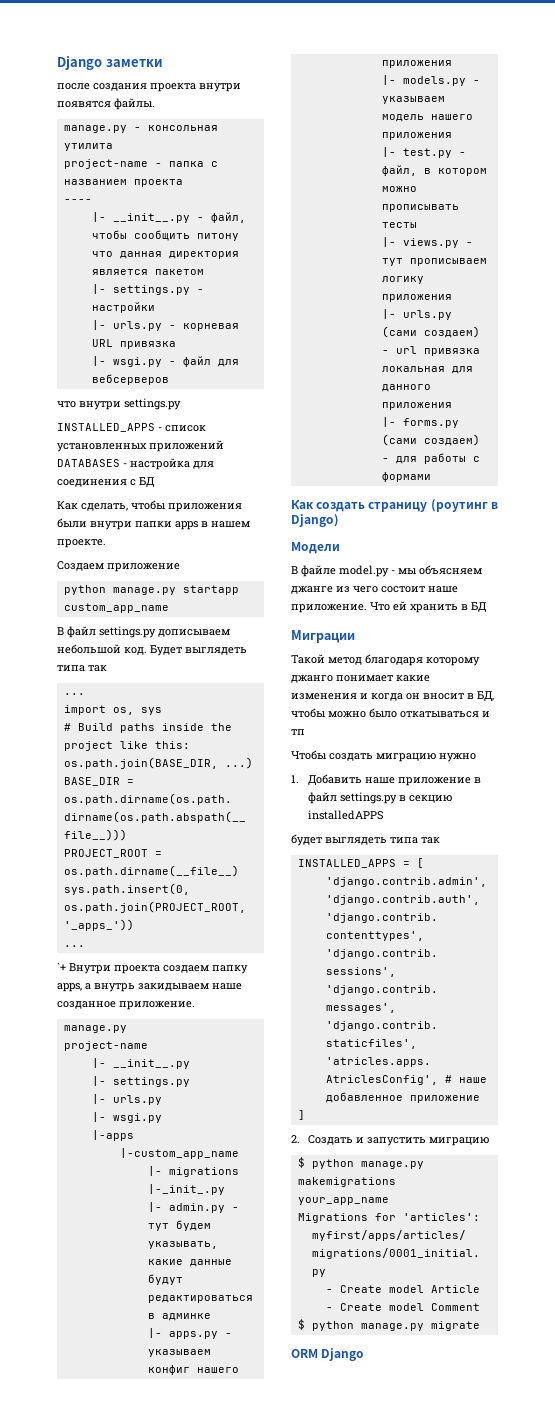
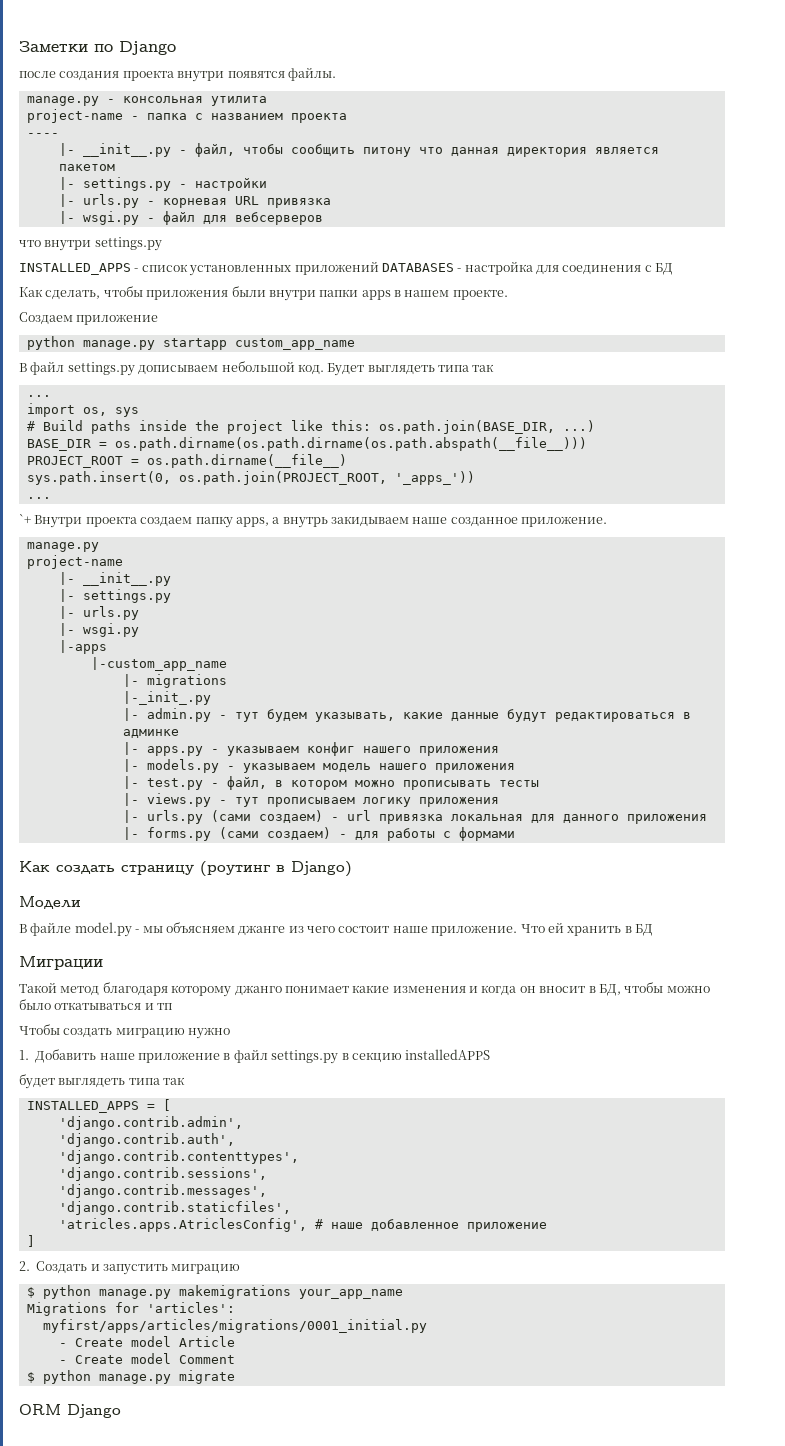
[57,55,163,70] Django заметки -> [19,41,176,55] Заметки по Django

